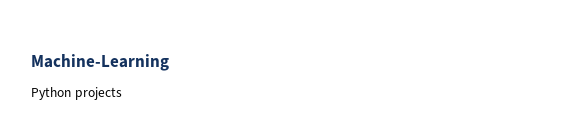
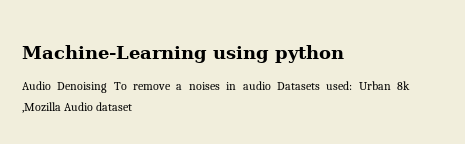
[31,87,122,100] // Python projects -> [213,45,344,63] [22,81,411,93] [22,102,133,113] using python // Audio Denoising To remove a noises in audio Datasets used: Urban 8k ,Mozilla Audio dataset

